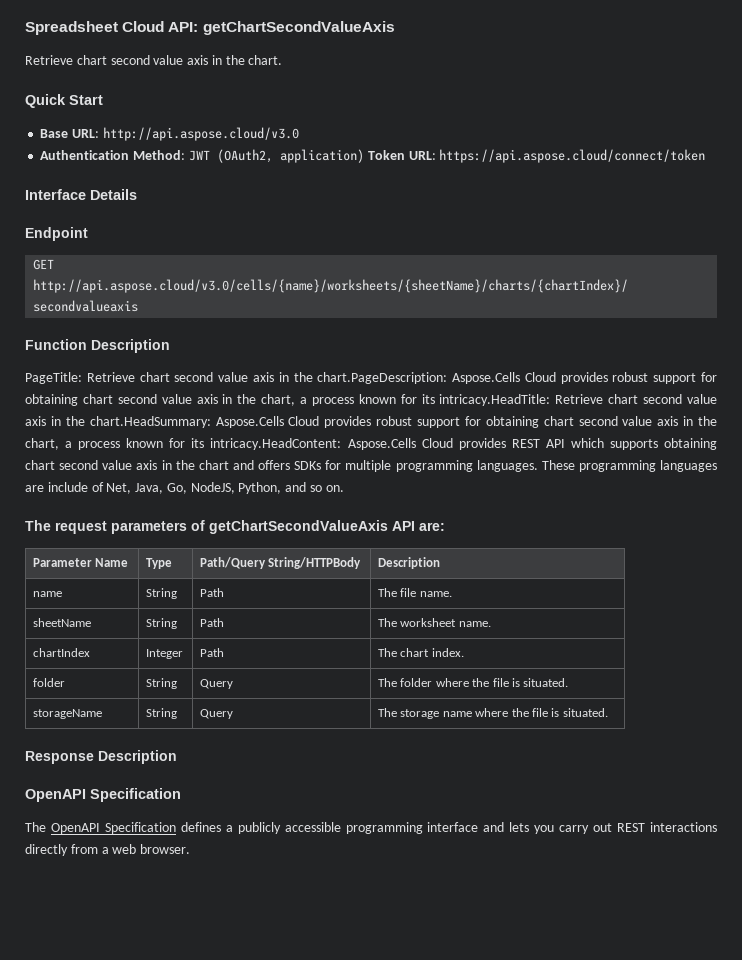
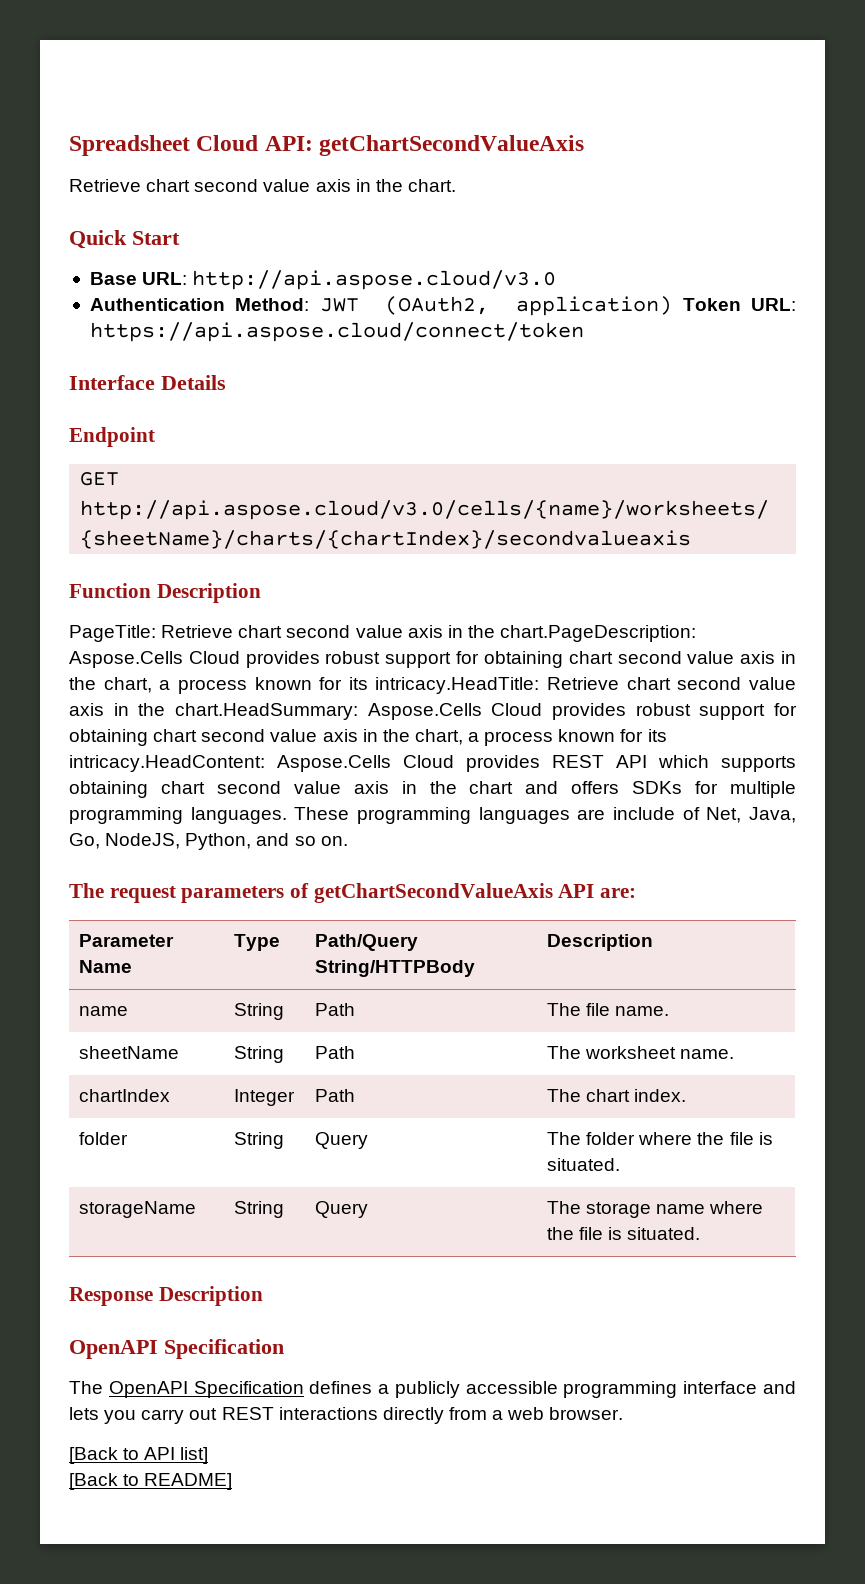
(191, 849) none -> [69,1447,209,1464] [69,1473,233,1490] // [Back to API list] // [Back to README]

